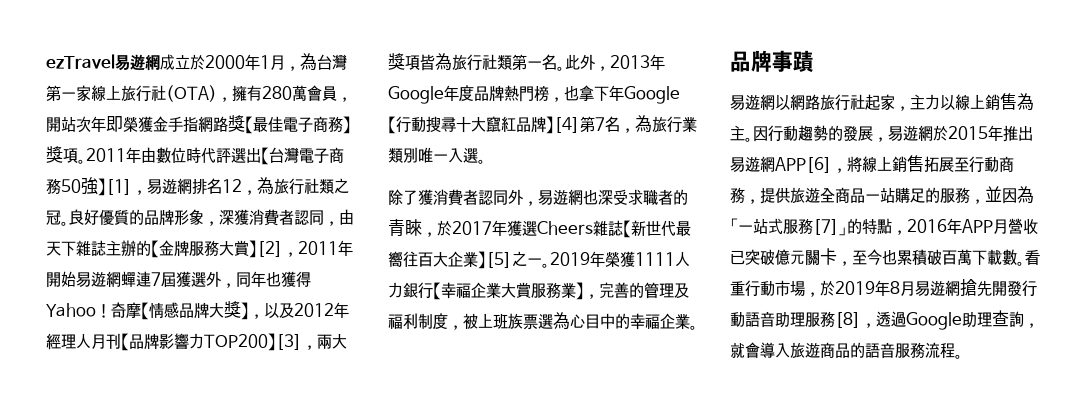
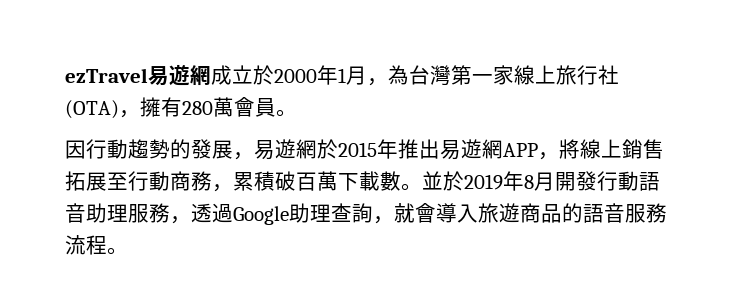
[336,97,352,102] [46,115,351,134] [46,146,344,165] [46,177,349,196] [46,209,354,226] [46,240,353,258] [46,271,311,288] [46,301,349,320] [46,333,347,351] [388,53,665,71] [388,85,680,104] [388,115,697,134] [388,147,486,164] [388,189,688,206] [388,219,691,238] [388,251,690,269] [388,282,689,300] [388,312,698,330] [730,50,814,72] [730,93,1034,111] [730,125,753,142] ，開站次年即榮獲金手指網路獎【最佳電子商務】獎項。2011年由數位時代評選出【台灣電子商務50強】[1]，易遊網排名12，為旅行社類之冠。良好優質的品牌形象，深獲消費者認同，由天下雜誌主辦的【金牌服務大賞】[2]，2011年開始易遊網蟬連7屆獲選外，同年也獲得Yahoo！奇摩【情感品牌大獎】，以及2012年經理人月刊【品牌影響力TOP200】[3]，兩大獎項皆為旅行社類第一名。此外，2013年Google年度品牌熱門榜，也拿下年Google【行動搜尋十大竄紅品牌】[4]第7名，為旅行業類別唯一入選。 // 除了獲消費者認同外，易遊網也深受求職者的青睞，於2017年獲選Cheers雜誌【新世代最嚮往百大企業】[5]之一。2019年榮獲1111人力銀行【幸福企業大賞服務業】，完善的管理及福利制度，被上班族票選為心目中的幸福企業。 // 品牌事蹟 // 易遊網以網路旅行社起家，主力以線上銷售為主。 -> [276,109,297,117] 。 //
[775,157,832,173] APP[6] -> [503,143,538,157] APP
[760,186,1034,204] [730,218,1038,236] [730,248,897,266] 提供旅遊全商品一站購足的服務，並因為「一站式服務[7]」的特點，2016年APP月營收已突破億元關卡，至今也 -> (233, 188) none
[1025,249,1040,265] [730,280,820,297] 看重行動市場， -> [422,171,443,190] 並
[915,278,992,297] 易遊網搶先 -> (555, 181) none
[835,312,861,328] [8] -> (170, 213) none

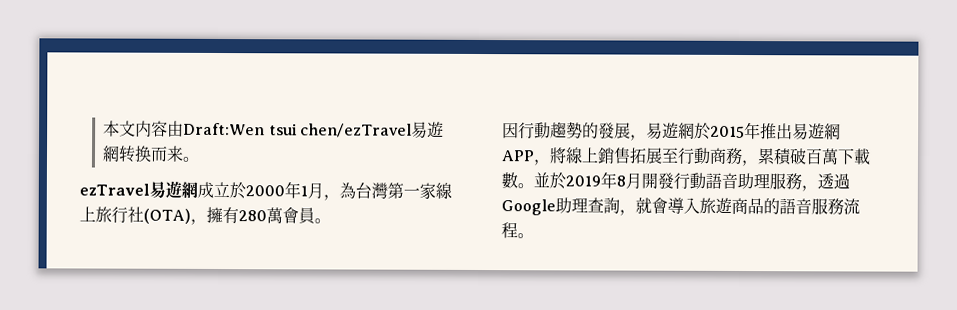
(65, 75) none -> [103,120,445,139] [102,145,200,163] 本文内容由Draft:Wen tsui chen/ezTravel易遊網转换而来。 //

